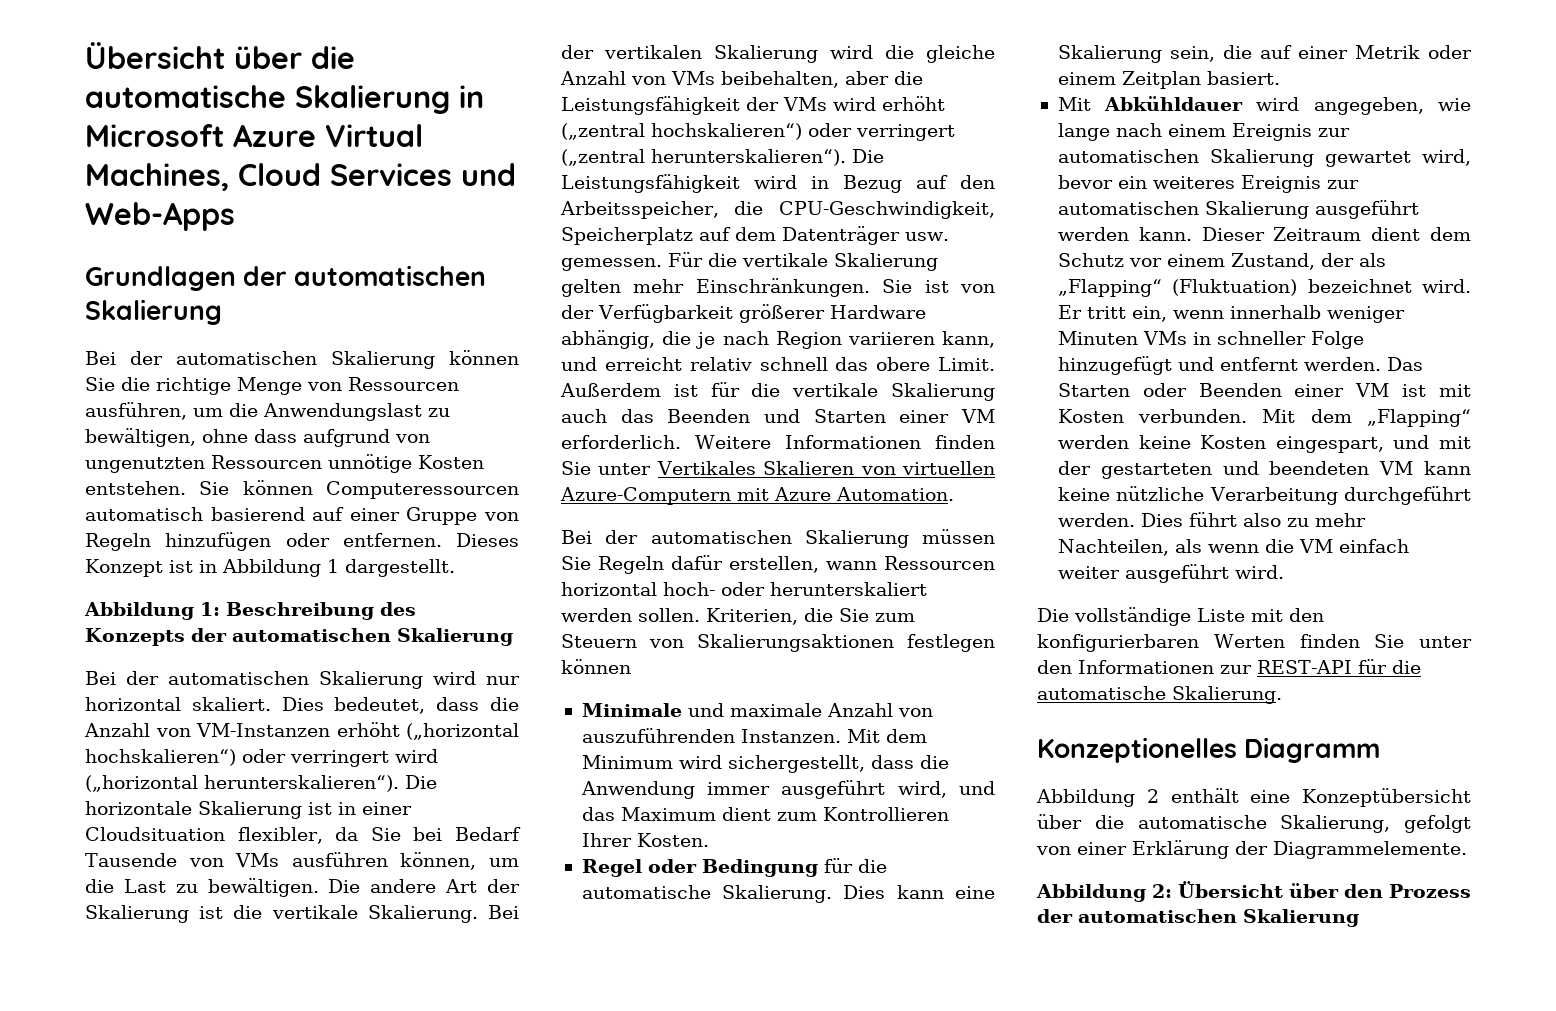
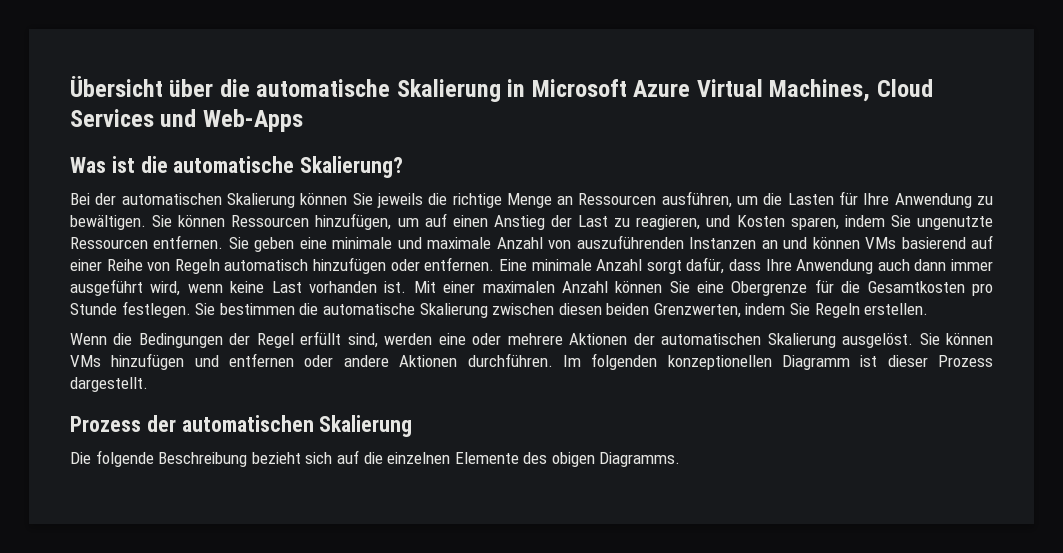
[85,265,487,291] [85,299,222,325] Grundlagen der automatischen Skalierung -> [70,156,404,178] Was ist die automatische Skalierung?
(115, 384) none -> [376,193,423,208] jeweils
[307,382,342,391] von -> [557,196,574,205] an
[263,403,450,421] [85,428,430,447] [85,454,484,473] [85,480,519,499] [85,507,519,525] [85,532,519,551] [85,559,455,577] [84,602,416,620] [85,628,513,646] [85,671,520,689] [85,697,519,714] [84,722,519,740] [85,749,438,767] [85,775,437,792] [85,801,412,819] [85,827,521,844] [85,852,519,870] [85,878,520,897] [85,905,519,923] [561,45,995,63] [560,71,923,88] [561,96,945,115] [561,123,955,141] [561,149,884,166] [561,174,995,193] [560,201,995,219] [561,226,949,245] [561,252,938,271] [561,278,995,297] [561,304,926,323] [561,330,995,349] [561,357,995,371] [560,382,995,401] [561,409,995,423] [561,435,995,449] [561,461,995,475] [560,487,954,505] [561,529,995,548] [561,555,995,574] [561,582,927,596] [561,608,915,625] [561,634,995,652] [561,659,631,674] [581,703,682,717] Anwendungslast zu bewältigen, ohne dass aufgrund von ungenutzten Ressourcen unnötige Kosten entstehen. Sie können Computeressourcen automatisch basierend auf einer Gruppe von Regeln hinzufügen oder entfernen. Dieses Konzept ist in Abbildung 1 dargestellt. // Abbildung 1: Beschreibung des Konzepts der automatischen Skalierung // Bei der automatischen Skalierung wird nur horizontal skaliert. Dies bedeutet, dass die Anzahl von VM-Instanzen erhöht („horizontal hochskalieren“) oder verringert wird („horizontal herunterskalieren“). Die horizontale Skalierung ist in einer Cloudsituation flexibler, da Sie bei Bedarf Tausende von VMs ausführen können, um die Last zu bewältigen. Die andere Art der Skalierung ist die vertikale Skalierung. Bei der vertikalen Skalierung wird die gleiche Anzahl von VMs beibehalten, aber die Leistungsfähigkeit der VMs wird erhöht („zentral hochskalieren“) oder verringert („zentral herunterskalieren“). Die Leistungsfähigkeit wird in Bezug auf den Arbeitsspeicher, die CPU-Geschwindigkeit, Speicherplatz auf dem Datenträger usw. gemessen. Für die vertikale Skalierung gelten mehr Einschränkungen. Sie ist von der Verfügbarkeit größerer Hardware abhängig, die je nach Region variieren kann, und erreicht relativ schnell das obere Limit. Außerdem ist für die vertikale Skalierung auch das Beenden und Starten einer VM erforderlich. Weitere Informationen finden Sie unter Vertikales Skalieren von virtuellen Azure-Computern mit Azure Automation. // Bei der automatischen Skalierung müssen Sie Regeln dafür erstellen, wann Ressourcen horizontal hoch- oder herunterskaliert werden sollen. Kriterien, die Sie zum Steuern von Skalierungsaktionen festlegen können // Minimale -> [787,191,993,208] [70,213,993,230] [70,235,393,252] Lasten für Ihre Anwendung zu bewältigen. Sie können Ressourcen hinzufügen, um auf einen Anstieg der Last zu reagieren, und Kosten sparen, indem Sie ungenutzte Ressourcen entfernen. Sie geben eine minimale
[740,729,927,743] [581,755,949,773] [580,780,995,799] [581,807,949,821] [581,833,709,847] [581,858,887,877] [581,885,995,903] [1057,45,1472,63] [1057,71,1280,89] [1057,96,1471,115] [1057,123,1350,141] [1057,149,1471,167] [1057,175,1359,193] [1057,200,1419,219] [1057,227,1471,241] [1057,253,1386,270] [1057,279,1471,297] [1057,305,1405,323] [1057,331,1364,349] [1057,356,1423,375] [1057,383,1471,397] [1057,409,1471,427] [1057,435,1471,453] [1057,461,1471,479] [1057,486,1471,505] [1057,512,1366,527] [1057,539,1409,556] [1057,564,1284,583] [1037,607,1324,626] [1037,634,1472,652] [1037,659,1421,674] [1037,686,1282,704] [1037,737,1381,763] [1036,788,1471,807] [1037,814,1471,833] [1036,840,1467,859] [1036,881,1471,902] [1037,909,1359,927] Instanzen. Mit dem Minimum wird sichergestellt, dass die Anwendung immer ausgeführt wird, und das Maximum dient zum Kontrollieren Ihrer Kosten. // Regel oder Bedingung für die automatische Skalierung. Dies kann eine Skalierung sein, die auf einer Metrik oder einem Zeitplan basiert. // Mit Abkühldauer wird angegeben, wie lange nach einem Ereignis zur automatischen Skalierung gewartet wird, bevor ein weiteres Ereignis zur automatischen Skalierung ausgeführt werden kann. Dieser Zeitraum dient dem Schutz vor einem Zustand, der als „Flapping“ (Fluktuation) bezeichnet wird. Er tritt ein, wenn innerhalb weniger Minuten VMs in schneller Folge hinzugefügt und entfernt werden. Das Starten oder Beenden einer VM ist mit Kosten verbunden. Mit dem „Flapping“ werden keine Kosten eingespart, und mit der gestarteten und beendeten VM kann keine nützliche Verarbeitung durchgeführt werden. Dies führt also zu mehr Nachteilen, als wenn die VM einfach weiter ausgeführt wird. // Die vollständige Liste mit den konfigurierbaren Werten finden Sie unter den Informationen zur REST-API für die automatische Skalierung. // Konzeptionelles Diagramm // Abbildung 2 enthält eine Konzeptübersicht über die automatische Skalierung, gefolgt von einer Erklärung der Diagrammelemente. // Abbildung 2: Übersicht über den Prozess der automatischen Skalierung -> [689,235,993,249] [70,257,993,274] [70,279,994,296] [70,301,929,318] [70,331,993,348] [70,353,994,370] [70,377,148,392] [70,415,413,437] [70,450,681,467] Instanzen an und können VMs basierend auf einer Reihe von Regeln automatisch hinzufügen oder entfernen. Eine minimale Anzahl sorgt dafür, dass Ihre Anwendung auch dann immer ausgeführt wird, wenn keine Last vorhanden ist. Mit einer maximalen Anzahl können Sie eine Obergrenze für die Gesamtkosten pro Stunde festlegen. Sie bestimmen die automatische Skalierung zwischen diesen beiden Grenzwerten, indem Sie Regeln erstellen. // Wenn die Bedingungen der Regel erfüllt sind, werden eine oder mehrere Aktionen der automatischen Skalierung ausgelöst. Sie können VMs hinzufügen und entfernen oder andere Aktionen durchführen. Im folgenden konzeptionellen Diagramm ist dieser Prozess dargestellt. // Prozess der automatischen Skalierung // Die folgende Beschreibung bezieht sich auf die einzelnen Elemente des obigen Diagramms.

